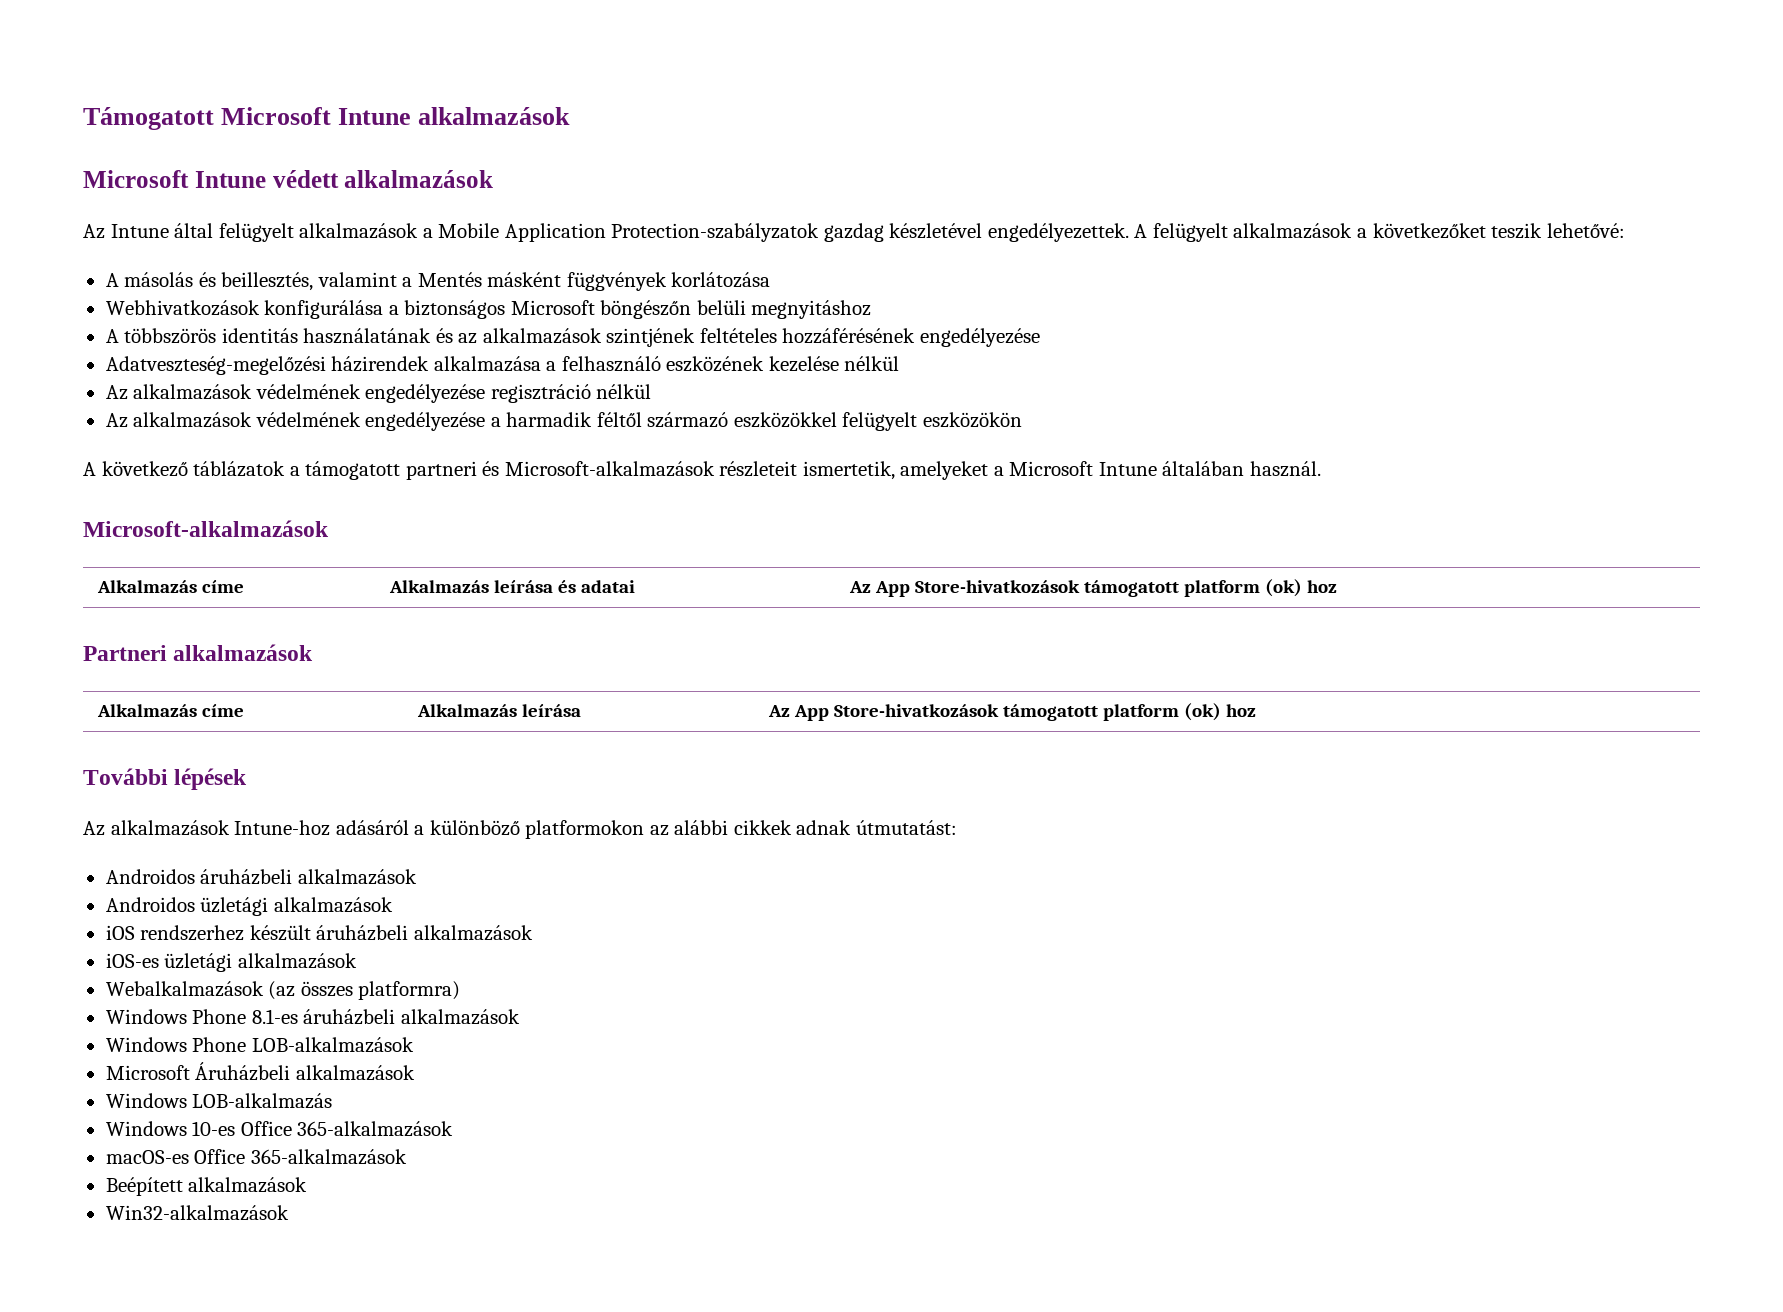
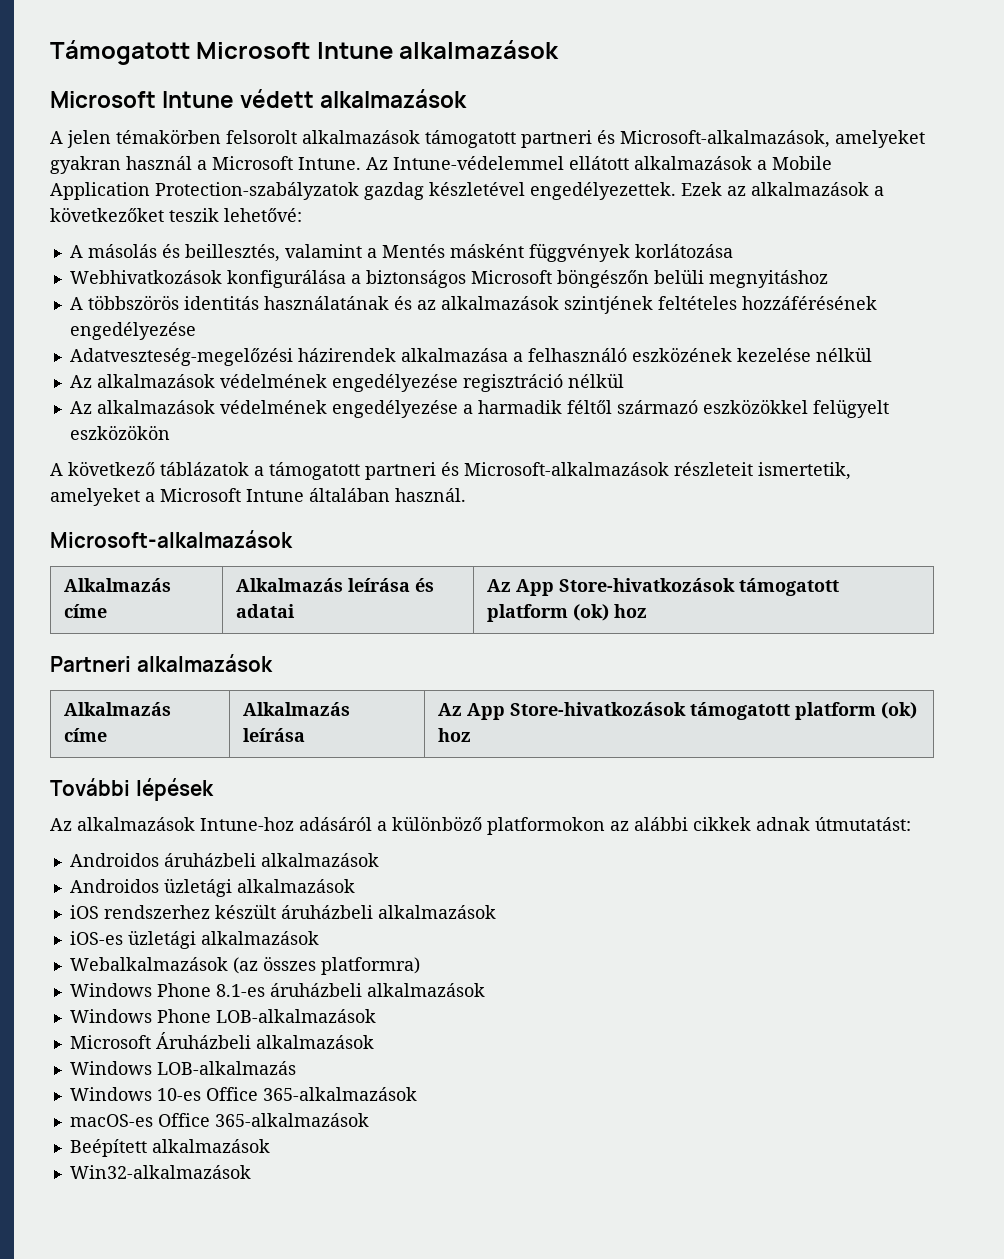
[83,223,294,242] Az Intune által felügyelt -> [50,129,925,148] [50,156,629,174] A jelen témakörben felsorolt alkalmazások támogatott partneri és Microsoft-alkalmazások, amelyeket gyakran használ a Microsoft Intune. Az Intune-védelemmel ellátott
[1134,223,1228,242] A felügyelt -> [681,182,746,196] Ezek az

